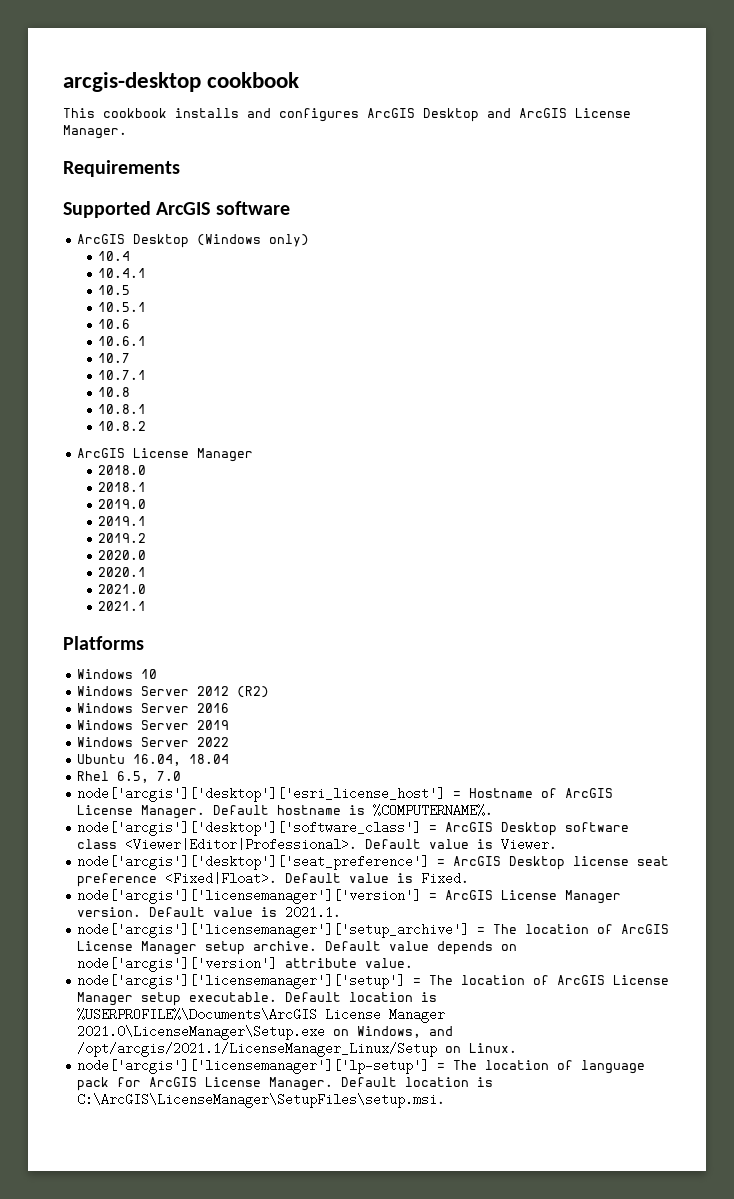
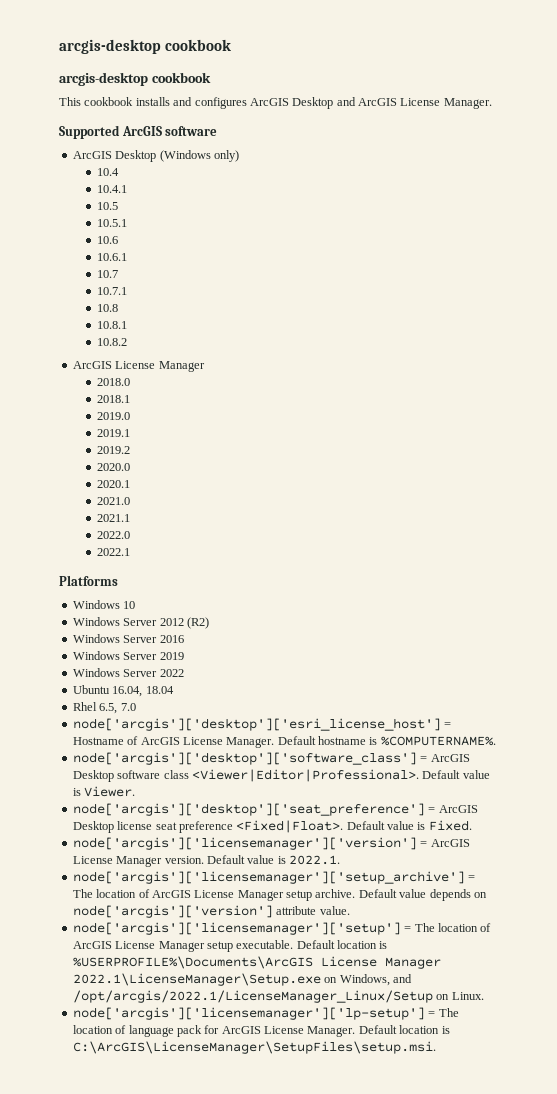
[63,72,300,92] arcgis-desktop cookbook -> [59,39,231,54] [59,72,211,86] arcgis-desktop cookbook // arcgis-desktop cookbook
[63,160,180,177] // Requirements -> (492, 103) none
(146, 606) none -> [97,531,131,539] [97,548,131,556] // 2022.0 // 2022.1
[284,906,341,919] 2021.1. -> [289,855,340,865] 2022.1.
[76,1025,325,1040] 2021.0\LicenseManager\Setup.exe -> [72,973,321,986] 2022.1\LicenseManager\Setup.exe
[76,1042,437,1057] /opt/arcgis/2021.1/LicenseManager_Linux/Setup -> [72,990,433,1003] /opt/arcgis/2022.1/LicenseManager_Linux/Setup

